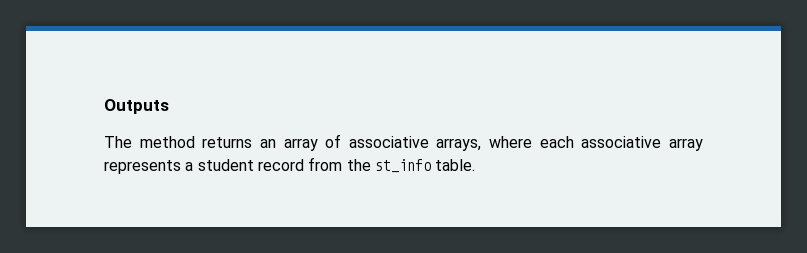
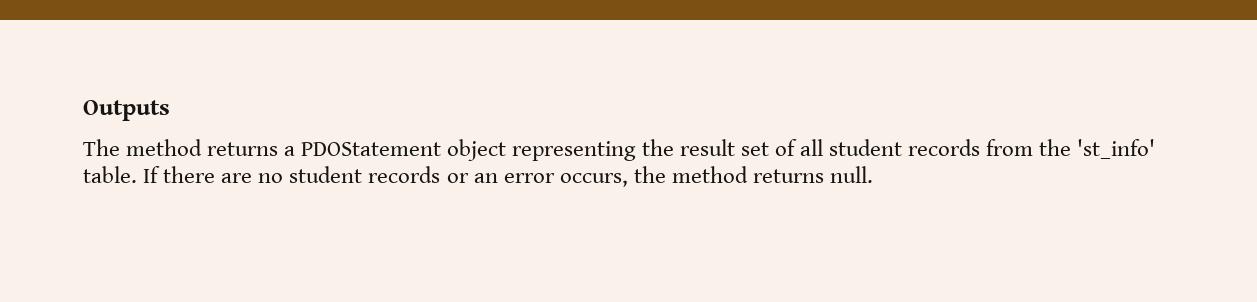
[259,134,703,151] [104,157,476,174] an array of associative arrays, where each associative array represents a student record from the st_info table. -> [284,139,1156,161] [83,166,874,187] a PDOStatement object representing the result set of all student records from the 'st_info' table. If there are no student records or an error occurs, the method returns null.

